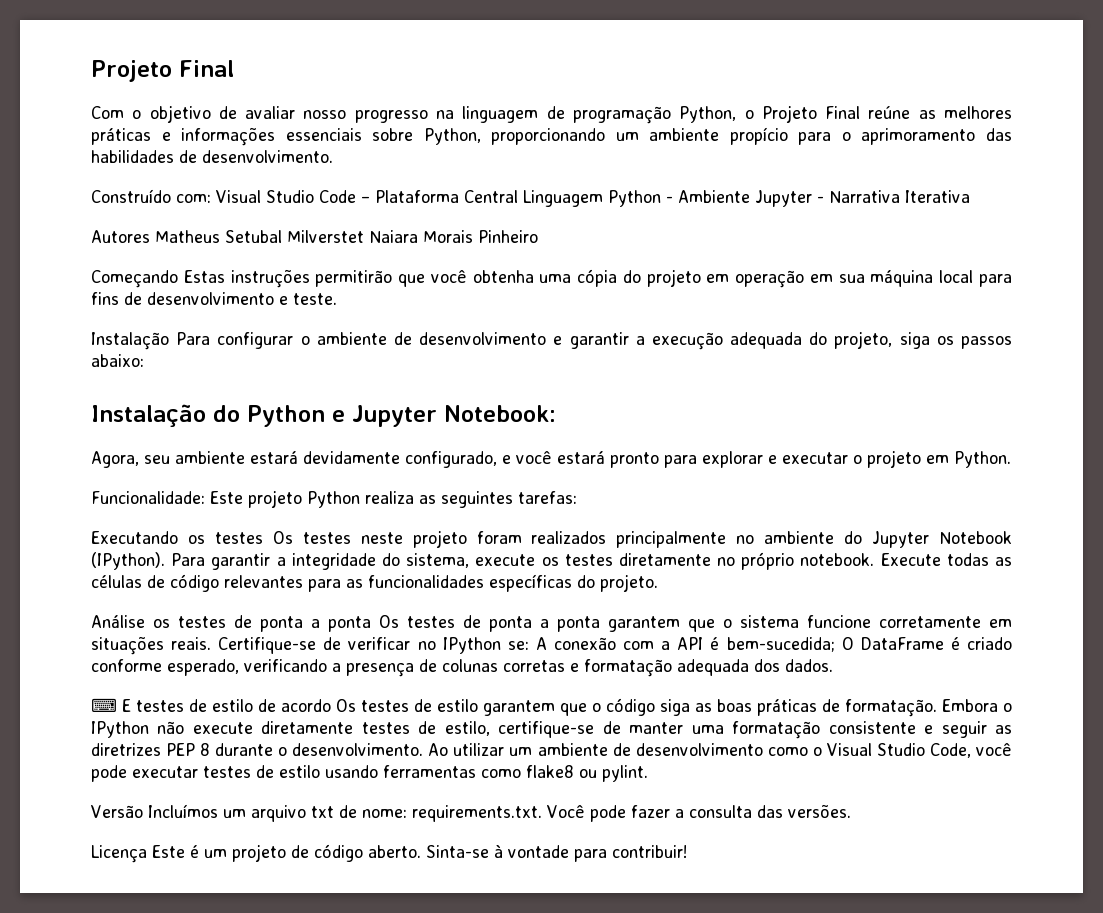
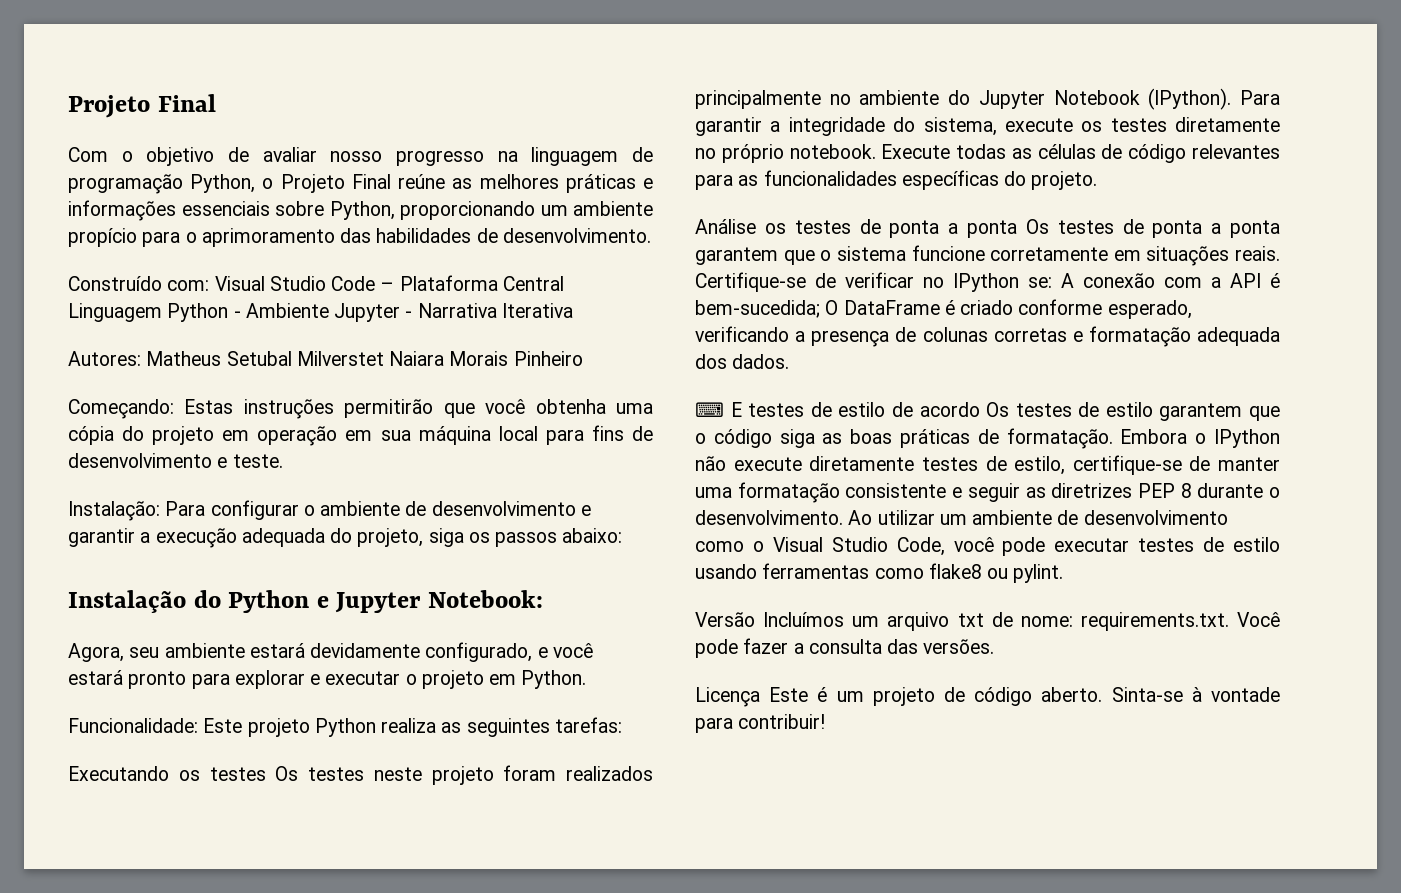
[91,230,150,243] Autores -> [68,351,141,366] Autores:
[91,270,178,288] Começando -> [68,399,174,419] Começando:
[91,332,169,350] Instalação -> [68,501,160,521] Instalação:

